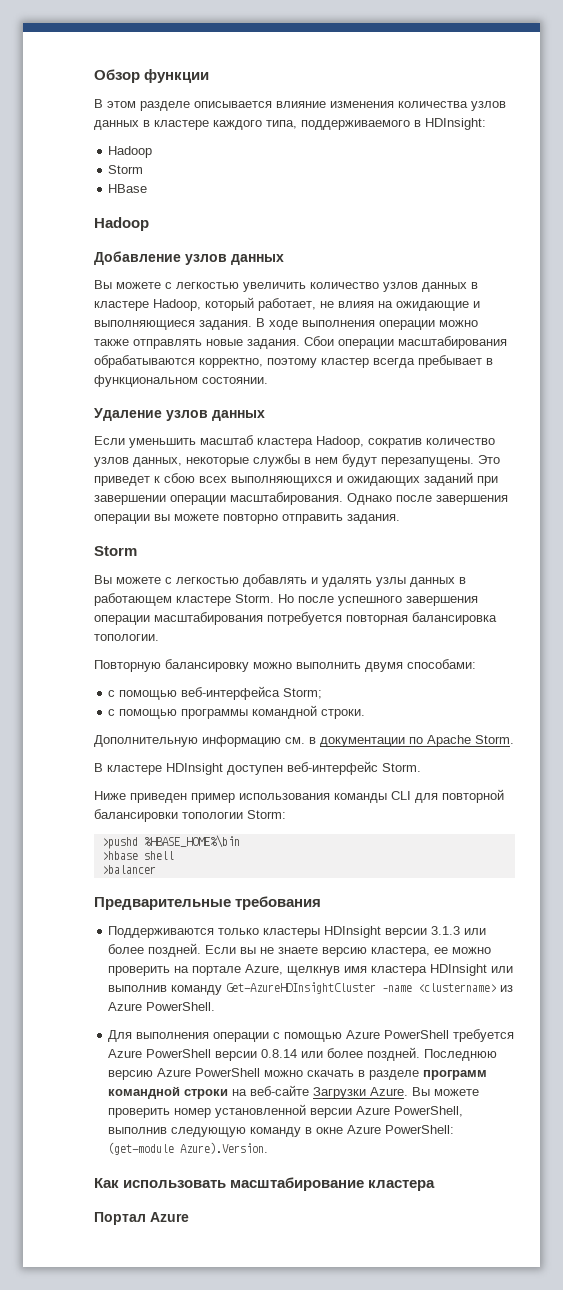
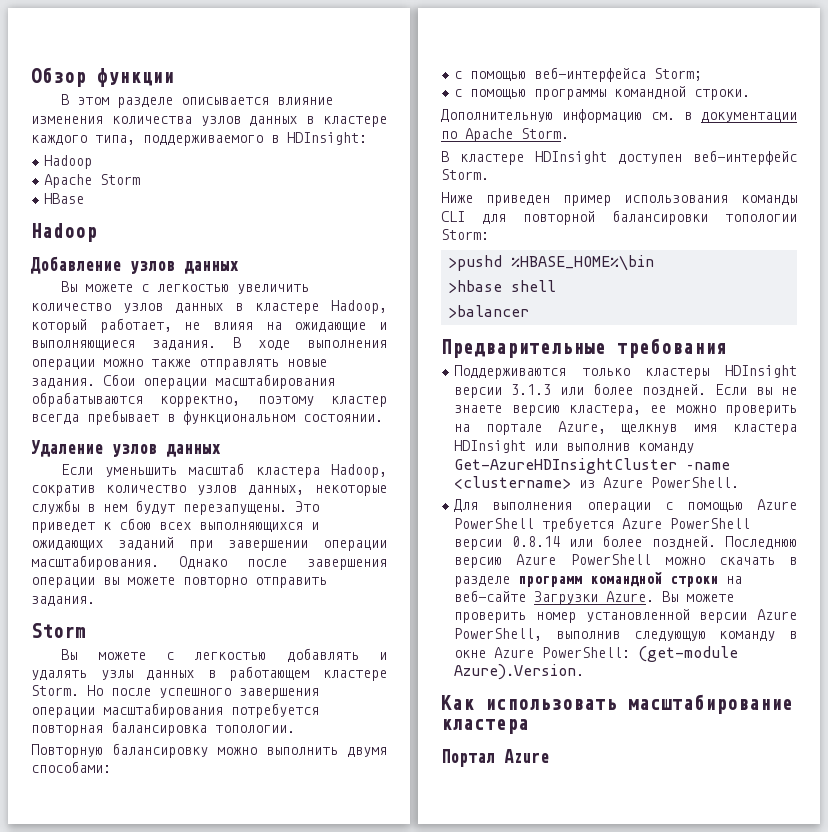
(153, 152) none -> [44,174,93,188] Apache

